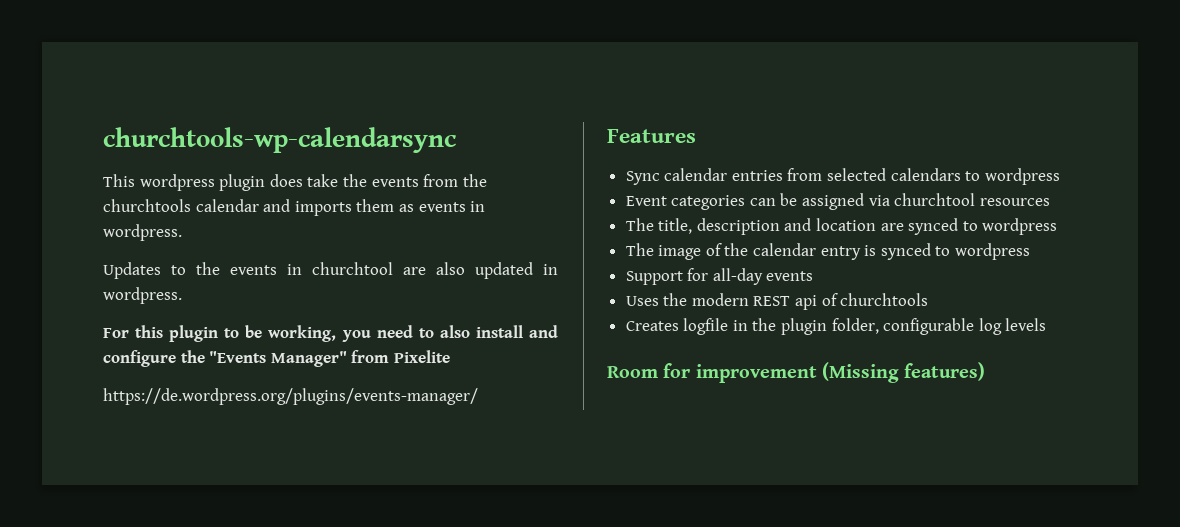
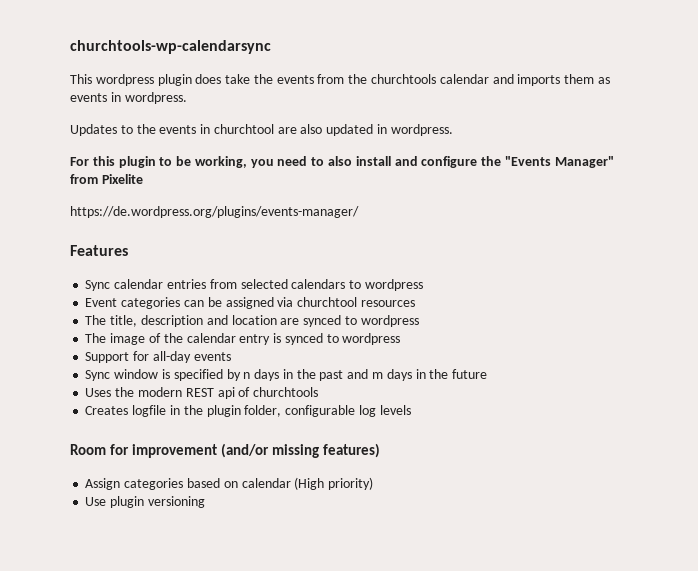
(814, 276) none -> [85,369,488,381] // Sync window is specified by n days in the past and m days in the future
[821,362,899,383] (Missing -> [220,443,319,458] (and/or missing
(986, 371) none -> [85,477,374,490] [85,496,205,508] // Assign categories based on calendar (High priority) // Use plugin versioning

